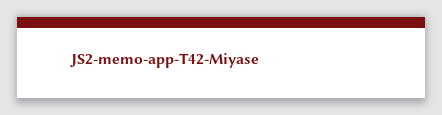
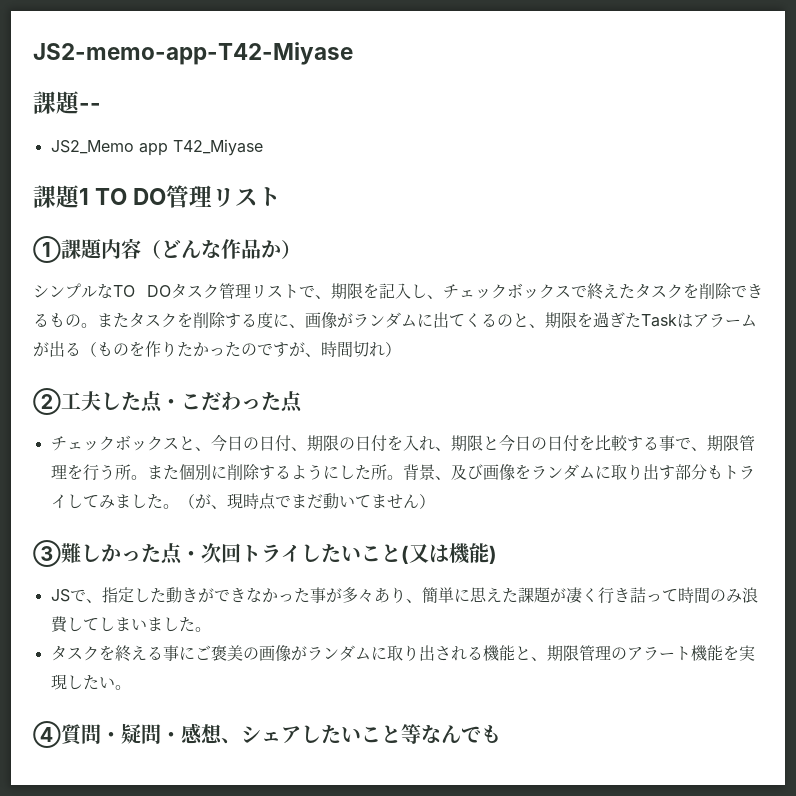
(259, 60) none -> [33,91,101,114] [50,139,263,156] [33,185,282,208] [33,236,301,263] [33,283,763,300] [33,312,757,329] [33,341,401,357] [33,388,303,415] [50,434,755,452] [50,464,755,481] [50,493,435,510] [33,540,497,567] [50,587,758,604] [50,616,211,633] [50,645,755,662] [50,674,131,690] [33,721,501,748] // 課題-- // JS2_Memo app T42_Miyase // 課題1 TO DO管理リスト // ①課題内容（どんな作品か） // シンプルなTO DOタスク管理リストで、期限を記入し、チェックボックスで終えたタスクを削除できるもの。またタスクを削除する度に、画像がランダムに出てくるのと、期限を過ぎたTaskはアラームが出る（ものを作りたかったのですが、時間切れ） // ②工夫した点・こだわった点 // チェックボックスと、今日の日付、期限の日付を入れ、期限と今日の日付を比較する事で、期限管理を行う所。また個別に削除するようにした所。背景、及び画像をランダムに取り出す部分もトライしてみました。（が、現時点でまだ動いてません） // ③難しかった点・次回トライしたいこと(又は機能) // JSで、指定した動きができなかった事が多々あり、簡単に思えた課題が凄く行き詰って時間のみ浪費してしまいました。 // タスクを終える事にご褒美の画像がランダムに取り出される機能と、期限管理のアラート機能を実現したい。 // ④質問・疑問・感想、シェアしたいこと等なんでも

